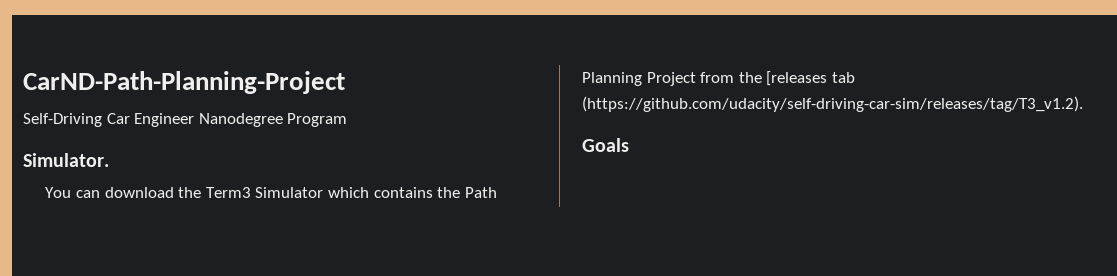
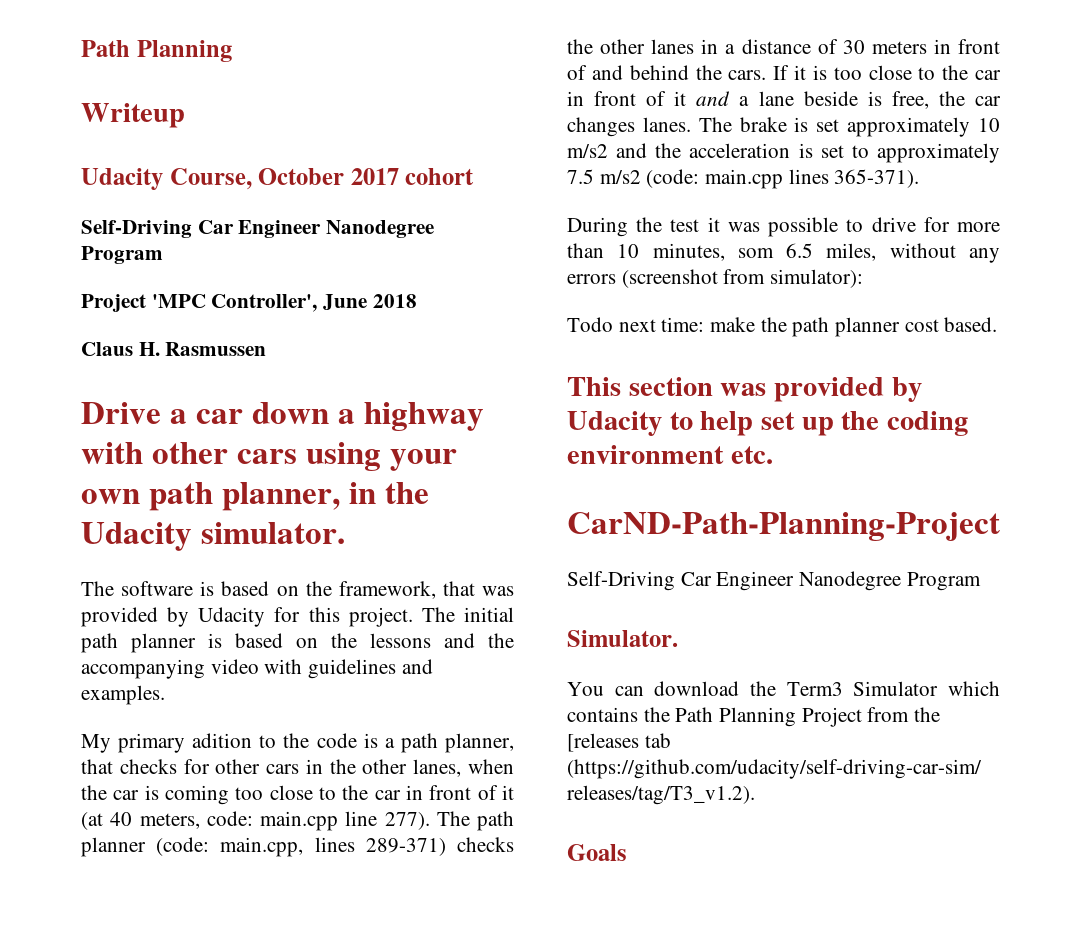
(23, 82) none -> [81,40,232,62] [81,103,185,128] [81,168,475,190] [81,220,435,238] [81,246,163,264] [81,294,417,312] [81,342,267,356] [81,402,484,431] [81,442,457,471] [81,482,429,511] [81,522,345,551] [81,581,514,599] [81,607,514,627] [81,633,514,653] [81,659,433,679] [81,685,165,705] [81,733,514,753] [81,759,514,777] [81,785,514,805] [81,811,514,831] [81,837,514,857] [567,39,1000,54] [567,65,1001,80] [567,91,1001,109] [567,117,1000,137] [567,143,1000,163] [567,169,920,189] [567,217,1000,237] [567,243,1000,263] [567,269,864,288] [567,317,998,337] [567,377,922,402] [567,411,969,436] [567,445,773,464] Path Planning // Writeup // Udacity Course, October 2017 cohort // Self-Driving Car Engineer Nanodegree Program // Project 'MPC Controller', June 2018 // Claus H. Rasmussen // Drive a car down a highway with other cars using your own path planner, in the Udacity simulator. // The software is based on the framework, that was provided by Udacity for this project. The initial path planner is based on the lessons and the accompanying video with guidelines and examples. // My primary adition to the code is a path planner, that checks for other cars in the other lanes, when the car is coming too close to the car in front of it (at 40 meters, code: main.cpp line 277). The path planner (code: main.cpp, lines 289-371) checks the other lanes in a distance of 30 meters in front of and behind the cars. If it is too close to the car in front of it and a lane beside is free, the car changes lanes. The brake is set approximately 10 m/s2 and the acceleration is set to approximately 7.5 m/s2 (code: main.cpp lines 365-371). // During the test it was possible to drive for more than 10 minutes, som 6.5 miles, without any errors (screenshot from simulator): // Todo next time: make the path planner cost based. // This section was provided by Udacity to help set up the coding environment etc. //

